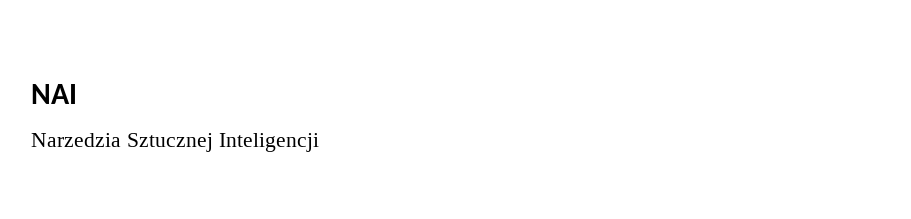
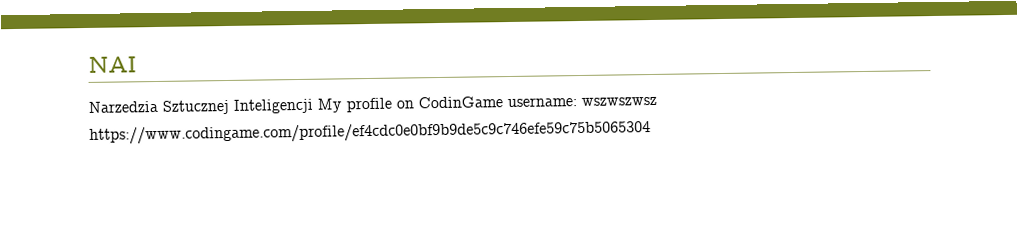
(319, 142) none -> [317,96,657,113] [89,120,651,145] My profile on CodinGame username: wszwszwsz https://www.codingame.com/profile/ef4cdc0e0bf9b9de5c9c746efe59c75b5065304

